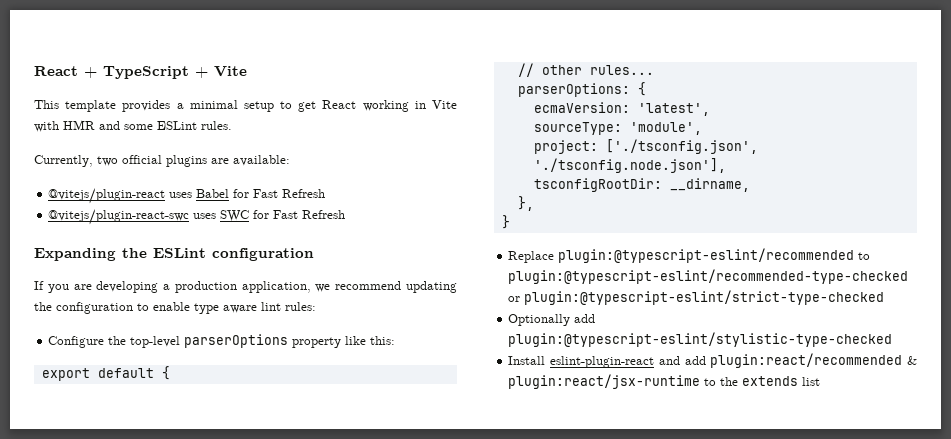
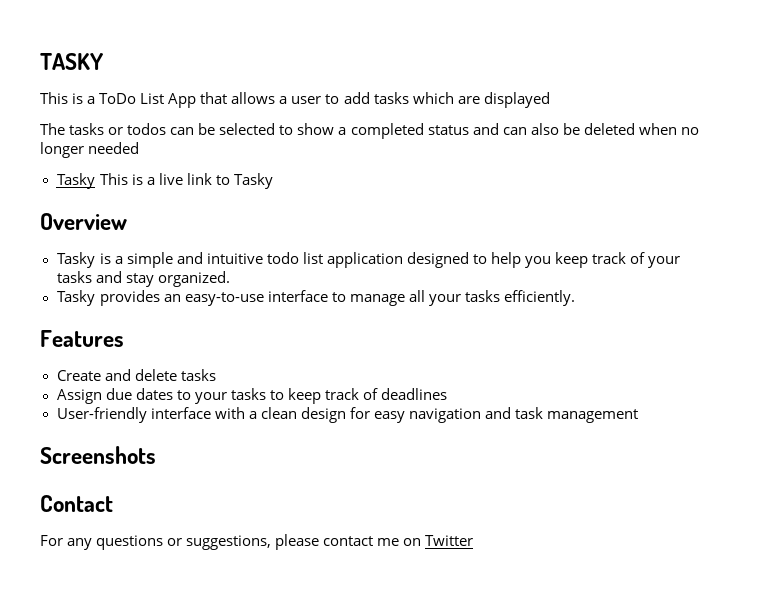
[34,66,247,79] [34,100,458,112] [34,120,232,132] [34,155,290,167] [48,188,326,204] [48,209,346,225] [34,248,314,261] [34,281,457,293] [34,302,316,314] [48,334,396,348] [41,366,170,381] [517,63,654,77] [517,82,646,97] [533,102,710,116] [533,122,702,135] [533,139,758,154] [533,158,726,173] [533,178,750,192] [517,196,534,211] [501,215,510,229] [508,248,871,263] [508,269,909,284] [508,290,885,305] [508,314,596,326] [508,332,893,347] [508,353,917,368] [508,374,821,389] React + TypeScript + Vite // This template provides a minimal setup to get React working in Vite with HMR and some ESLint rules. // Currently, two official plugins are available: // @vitejs/plugin-react uses Babel for Fast Refresh // @vitejs/plugin-react-swc uses SWC for Fast Refresh // Expanding the ESLint configuration // If you are developing a production application, we recommend updating the configuration to enable type aware lint rules: // Configure the top-level parserOptions property like this: // export default { // // other rules... // parserOptions: { // ecmaVersion: 'latest', // sourceType: 'module', // project: ['./tsconfig.json', './tsconfig.node.json'], // tsconfigRootDir: __dirname, // }, // } // Replace plugin:@typescript-eslint/recommended to plugin:@typescript-eslint/recommended-type-checked or plugin:@typescript-eslint/strict-type-checked // Optionally add plugin:@typescript-eslint/stylistic-type-checked // Install eslint-plugin-react and add plugin:react/recommended & plugin:react/jsx-runtime to the extends list -> [40,53,103,70] [40,92,550,108] [40,123,699,139] [40,142,140,158] [56,173,273,189] [40,213,127,230] [56,252,681,268] [56,271,230,287] [56,290,575,306] [40,330,124,347] [56,369,216,381] [56,388,448,404] [56,407,639,423] [40,446,156,464] [40,495,113,512] [40,534,474,550] TASKY // This is a ToDo List App that allows a user to add tasks which are displayed // The tasks or todos can be selected to show a completed status and can also be deleted when no longer needed // Tasky This is a live link to Tasky // Overview // Tasky is a simple and intuitive todo list application designed to help you keep track of your tasks and stay organized. // Tasky provides an easy-to-use interface to manage all your tasks efficiently. // Features // Create and delete tasks // Assign due dates to your tasks to keep track of deadlines // User-friendly interface with a clean design for easy navigation and task management // Screenshots // Contact // For any questions or suggestions, please contact me on Twitter

